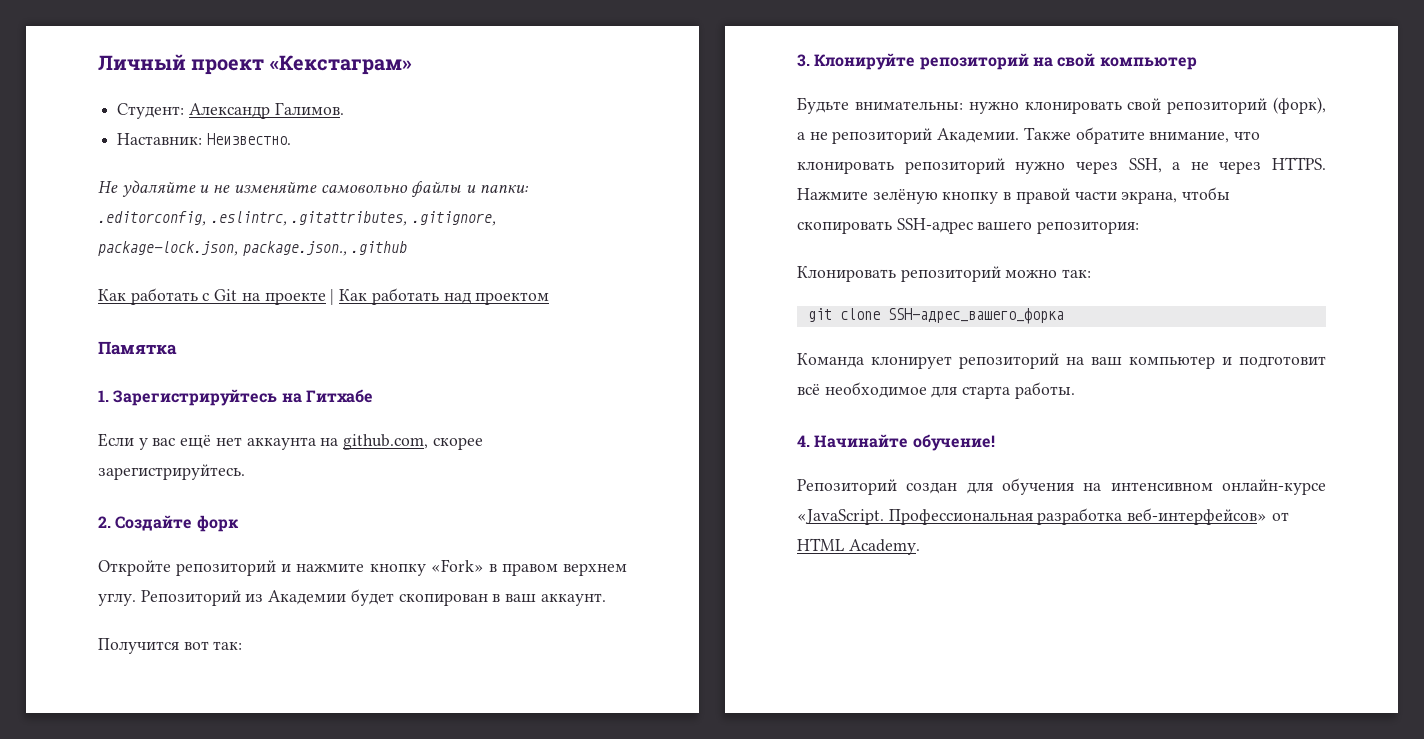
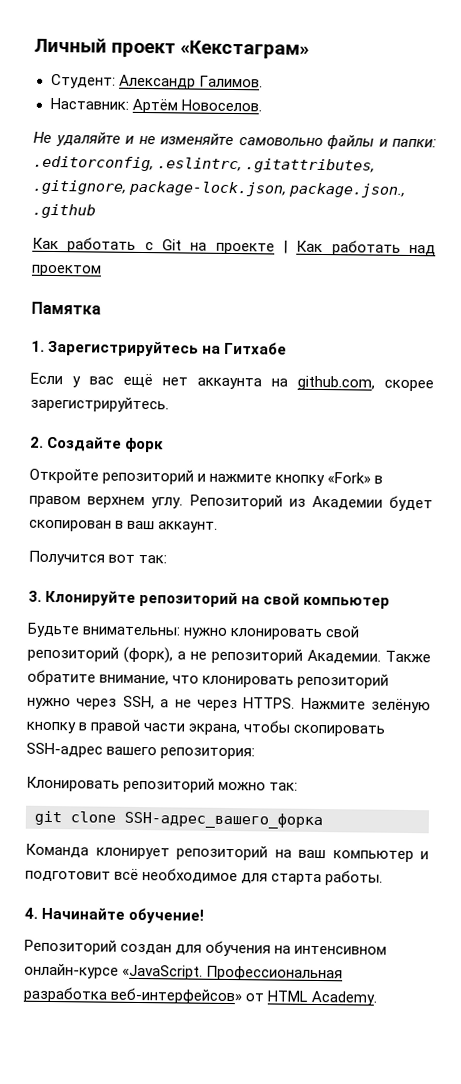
[206,133,291,145] Неизвестно. -> [131,98,262,114] Артём Новоселов.

